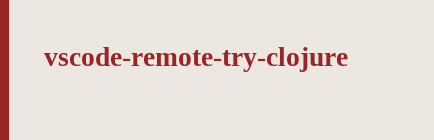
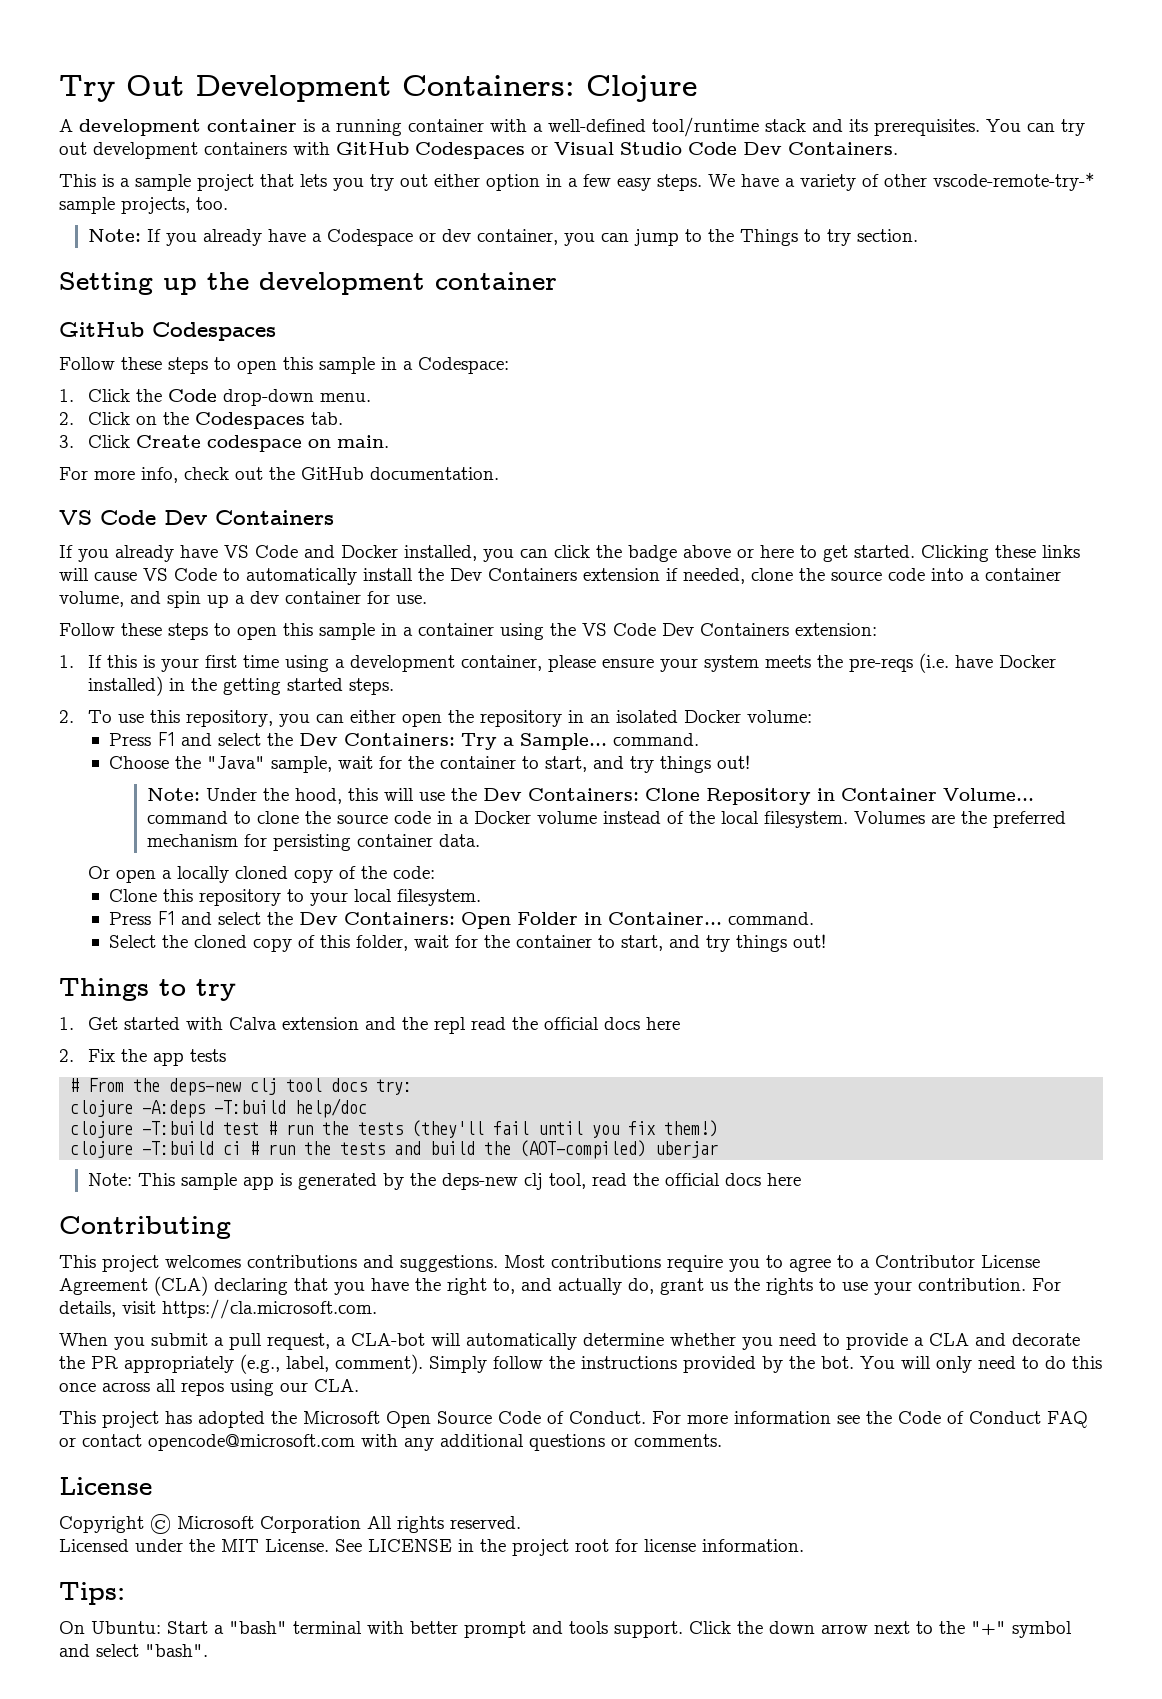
[44,47,348,72] vscode-remote-try-clojure -> [59,75,697,102] [59,117,1085,137] [59,142,898,159] [59,172,1095,191] [59,197,228,214] [88,229,919,246] [59,272,557,295] [59,322,276,341] [59,357,509,374] [59,389,372,406] [59,412,344,429] [59,435,390,452] [59,467,499,483] [59,510,334,525] [59,545,1080,562] [59,568,1061,585] [59,591,427,608] [59,623,877,640] [59,653,1057,673] [88,676,395,696] [59,710,813,727] [109,732,700,750] [109,755,751,773] [147,788,1035,805] [147,811,1067,828] [147,834,481,851] [88,866,436,883] [109,889,482,906] [109,911,815,929] [109,934,827,952] [59,978,236,1001] [59,1017,681,1034] [59,1049,227,1066] [70,1078,413,1096] [70,1098,368,1118] [70,1120,719,1138] [70,1140,719,1159] [88,1173,802,1190] [59,1216,231,1239] [59,1255,1040,1272] [59,1276,1061,1296] [59,1299,377,1319] [59,1333,1080,1350] [59,1354,1102,1374] [59,1379,359,1396] [59,1411,1088,1428] [59,1434,722,1451] [59,1477,152,1495] [59,1514,521,1534] [59,1539,804,1556] [59,1582,125,1605] [59,1621,1072,1638] [59,1644,208,1657] Try Out Development Containers: Clojure // A development container is a running container with a well-defined tool/runtime stack and its prerequisites. You can try out development containers with GitHub Codespaces or Visual Studio Code Dev Containers. // This is a sample project that lets you try out either option in a few easy steps. We have a variety of other vscode-remote-try-* sample projects, too. // Note: If you already have a Codespace or dev container, you can jump to the Things to try section. // Setting up the development container // GitHub Codespaces // Follow these steps to open this sample in a Codespace: // 1. Click the Code drop-down menu. // 2. Click on the Codespaces tab. // 3. Click Create codespace on main. // For more info, check out the GitHub documentation. // VS Code Dev Containers // If you already have VS Code and Docker installed, you can click the badge above or here to get started. Clicking these links will cause VS Code to automatically install the Dev Containers extension if needed, clone the source code into a container volume, and spin up a dev container for use. // Follow these steps to open this sample in a container using the VS Code Dev Containers extension: // 1. If this is your first time using a development container, please ensure your system meets the pre-reqs (i.e. have Docker installed) in the getting started steps. // 2. To use this repository, you can either open the repository in an isolated Docker volume: // Press F1 and select the Dev Containers: Try a Sample... command. // Choose the "Java" sample, wait for the container to start, and try things out! // Note: Under the hood, this will use the Dev Containers: Clone Repository in Container Volume... command to clone the source code in a Docker volume instead of the local filesystem. Volumes are the preferred mechanism for persisting container data. // Or open a locally cloned copy of the code: // Clone this repository to your local filesystem. // Press F1 and select the Dev Containers: Open Folder in Container... command. // Select the cloned copy of this folder, wait for the container to start, and try things out! // Things to try // 1. Get started with Calva extension and the repl read the official docs here // 2. Fix the app tests // # From the deps-new clj tool docs try: // clojure -A:deps -T:build help/doc // clojure -T:build test # run the tests (they'll fail until you fix them!) // clojure -T:build ci # run the tests and build the (AOT-compiled) uberjar // Note: This sample app is generated by the deps-new clj tool, read the official docs here // Contributing // This project welcomes contributions and suggestions. Most contributions require you to agree to a Contributor License Agreement (CLA) declaring that you have the right to, and actually do, grant us the rights to use your contribution. For details, visit https://cla.microsoft.com. // When you submit a pull request, a CLA-bot will automatically determine whether you need to provide a CLA and decorate the PR appropriately (e.g., label, comment). Simply follow the instructions provided by the bot. You will only need to do this once across all repos using our CLA. // This project has adopted the Microsoft Open Source Code of Conduct. For more information see the Code of Conduct FAQ or contact opencode@microsoft.com with any additional questions or comments. // License // Copyright © Microsoft Corporation All rights reserved. // Licensed under the MIT License. See LICENSE in the project root for license information. // Tips: // On Ubuntu: Start a "bash" terminal with better prompt and tools support. Click the down arrow next to the "+" symbol and select "bash".

